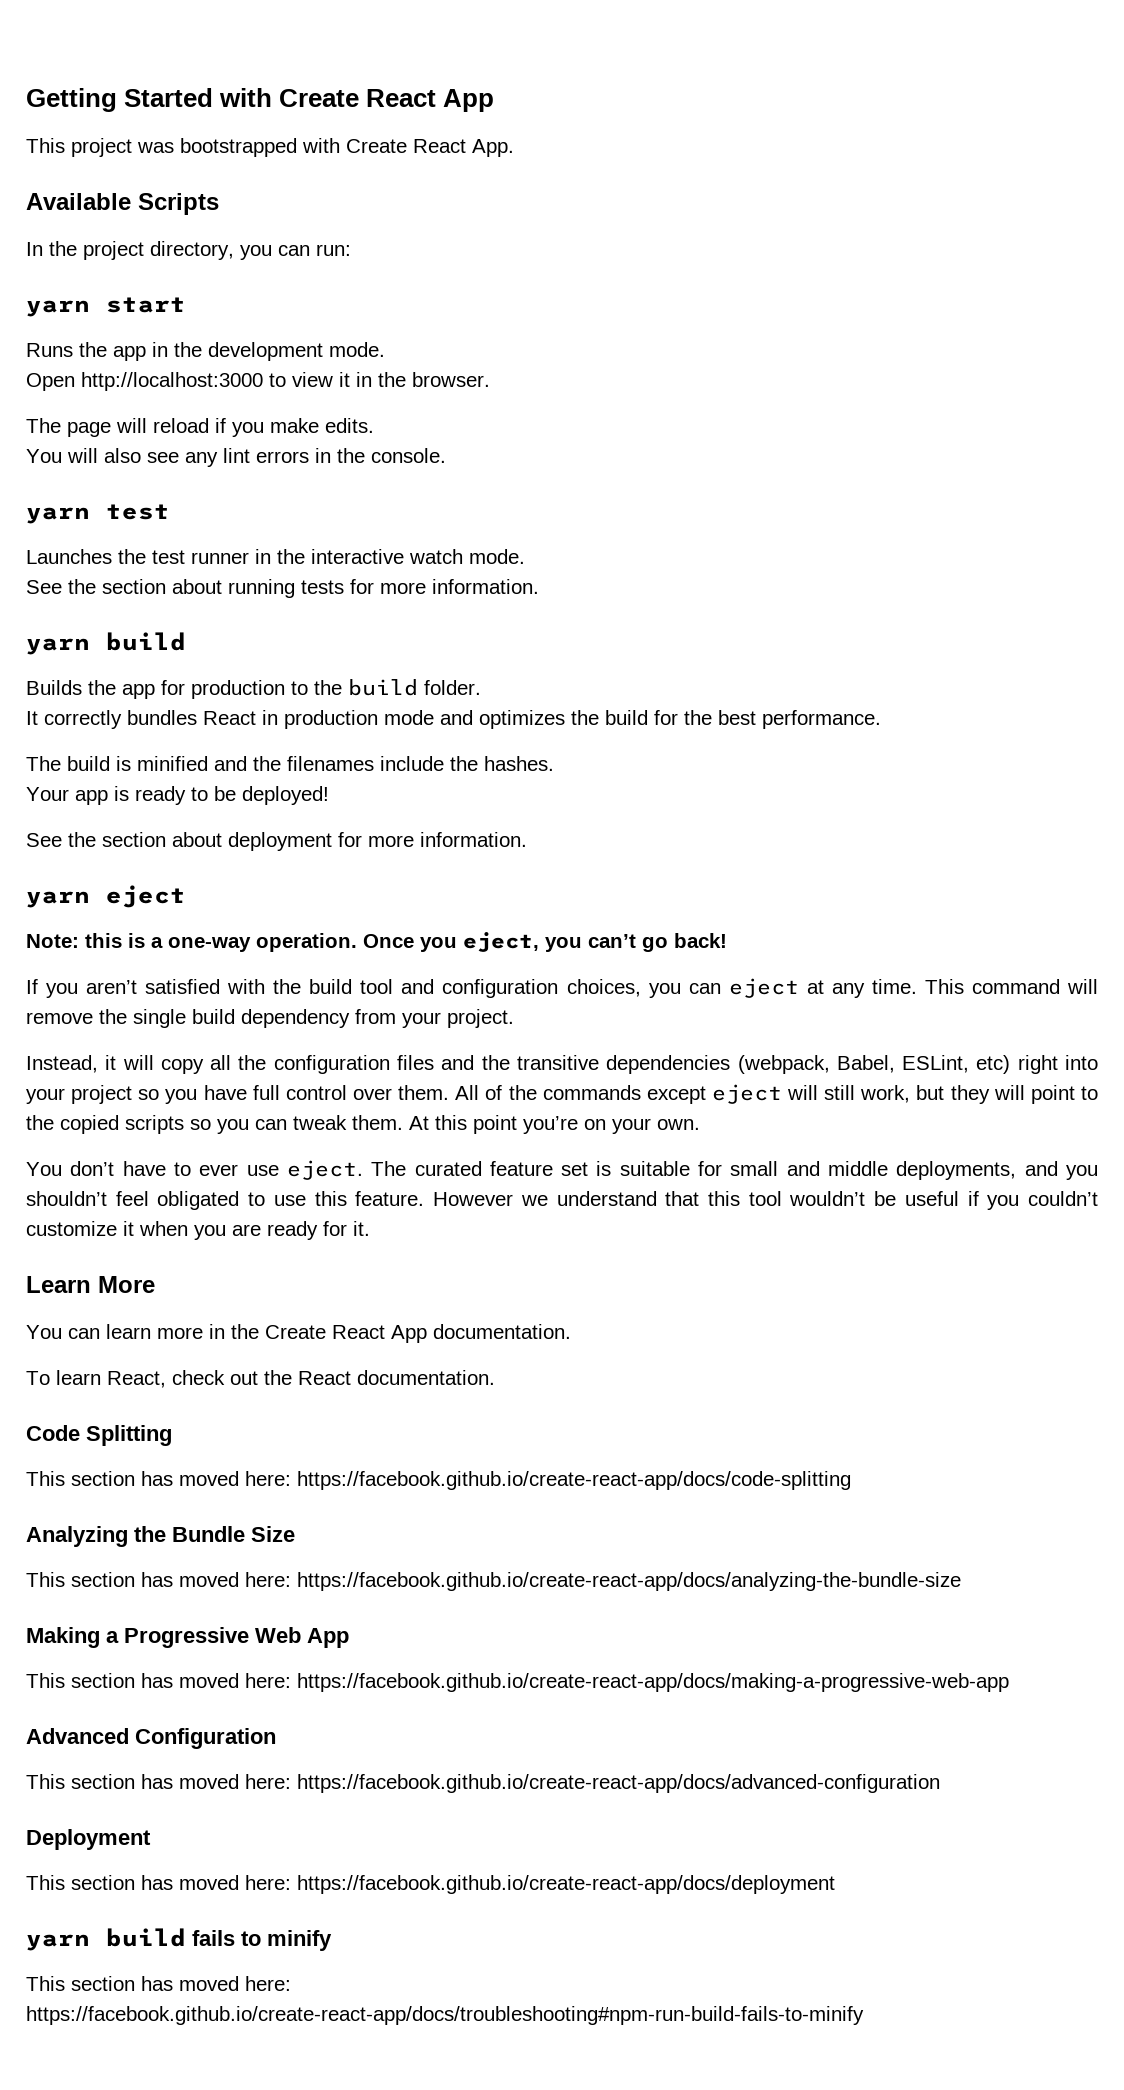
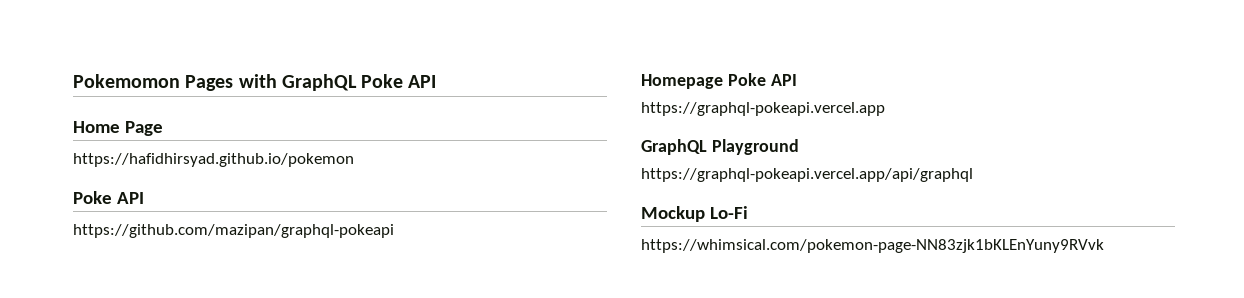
[26,88,495,112] [26,138,514,157] [26,193,219,215] [26,241,351,260] [26,297,186,317] [26,342,385,361] [26,372,490,391] [26,418,374,437] [26,448,446,467] [26,504,170,524] [26,549,525,564] [26,579,539,598] [26,632,186,655] [26,679,481,699] [26,710,881,729] [26,756,554,771] [26,786,329,805] [26,832,527,851] [26,885,186,908] [26,932,727,952] [26,978,1099,998] [26,1009,514,1028] [26,1055,1098,1074] [26,1084,1098,1104] [26,1115,700,1134] [26,1160,1098,1180] [26,1191,1098,1210] [26,1221,370,1240] [26,1276,155,1293] [26,1324,571,1343] [26,1370,495,1388] [26,1425,172,1446] [26,1471,851,1490] [26,1526,295,1547] [26,1572,961,1591] [26,1627,349,1648] [26,1673,1009,1692] [26,1728,276,1749] [26,1774,940,1793] [26,1829,151,1850] [26,1875,835,1894] [26,1928,332,1951] [26,1976,291,1991] [26,2006,864,2025] Getting Started with Create React App // This project was bootstrapped with Create React App. // Available Scripts // In the project directory, you can run: // yarn start // Runs the app in the development mode. // Open http://localhost:3000 to view it in the browser. // The page will reload if you make edits. // You will also see any lint errors in the console. // yarn test // Launches the test runner in the interactive watch mode. // See the section about running tests for more information. // yarn build // Builds the app for production to the build folder. // It correctly bundles React in production mode and optimizes the build for the best performance. // The build is minified and the filenames include the hashes. // Your app is ready to be deployed! // See the section about deployment for more information. // yarn eject // Note: this is a one-way operation. Once you eject, you can’t go back! // If you aren’t satisfied with the build tool and configuration choices, you can eject at any time. This command will remove the single build dependency from your project. // Instead, it will copy all the configuration files and the transitive dependencies (webpack, Babel, ESLint, etc) right into your project so you have full control over them. All of the commands except eject will still work, but they will point to the copied scripts so you can tweak them. At this point you’re on your own. // You don’t have to ever use eject. The curated feature set is suitable for small and middle deployments, and you shouldn’t feel obligated to use this feature. However we understand that this tool wouldn’t be useful if you couldn’t customize it when you are ready for it. // Learn More // You can learn more in the Create React App documentation. // To learn React, check out the React documentation. // Code Splitting // This section has moved here: https://facebook.github.io/create-react-app/docs/code-splitting // Analyzing the Bundle Size // This section has moved here: https://facebook.github.io/create-react-app/docs/analyzing-the-bundle-size // Making a Progressive Web App // This section has moved here: https://facebook.github.io/create-react-app/docs/making-a-progressive-web-app // Advanced Configuration // This section has moved here: https://facebook.github.io/create-react-app/docs/advanced-configuration // Deployment // This section has moved here: https://facebook.github.io/create-react-app/docs/deployment // yarn build fails to minify // This section has moved here: https://facebook.github.io/create-react-app/docs/troubleshooting#npm-run-build-fails-to-minify -> [73,74,437,91] [73,121,163,136] [73,153,354,167] [73,191,144,204] [73,224,394,238] [641,73,797,89] [641,102,885,116] [641,139,799,155] [641,168,973,182] [641,206,748,222] [641,239,1104,253] Pokemomon Pages with GraphQL Poke API // Home Page // https://hafidhirsyad.github.io/pokemon // Poke API // https://github.com/mazipan/graphql-pokeapi // Homepage Poke API // https://graphql-pokeapi.vercel.app // GraphQL Playground // https://graphql-pokeapi.vercel.app/api/graphql // Mockup Lo-Fi // https://whimsical.com/pokemon-page-NN83zjk1bKLEnYuny9RVvk

